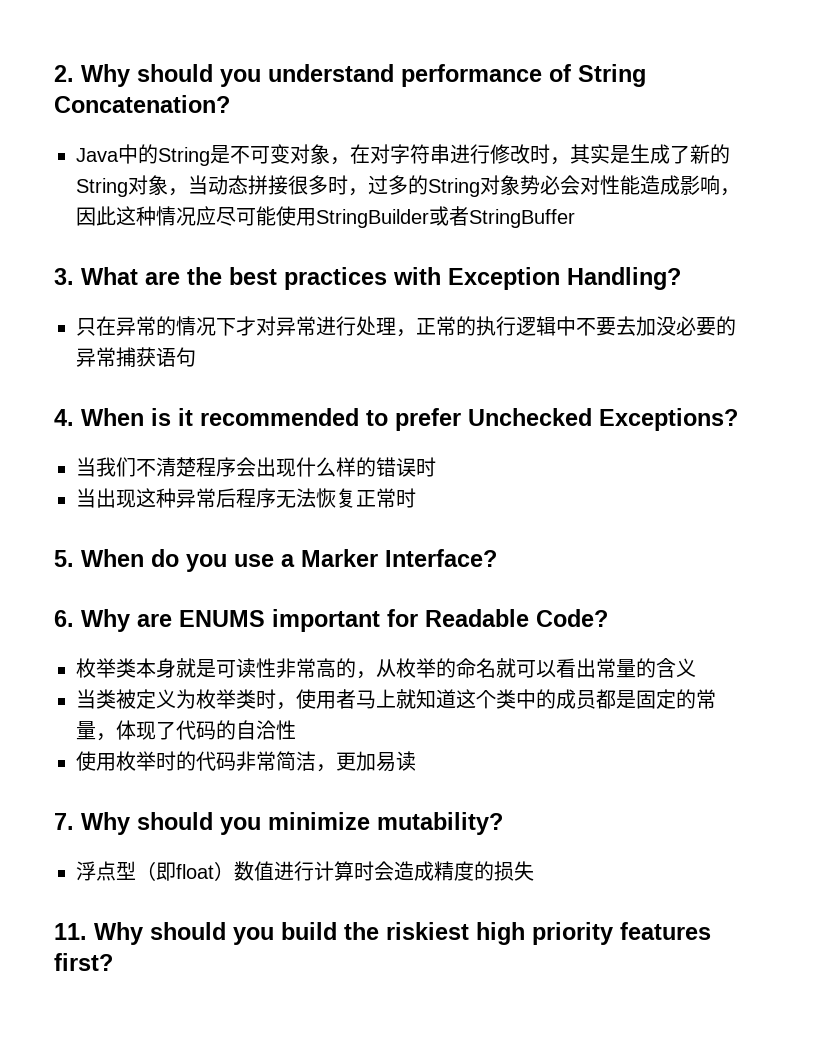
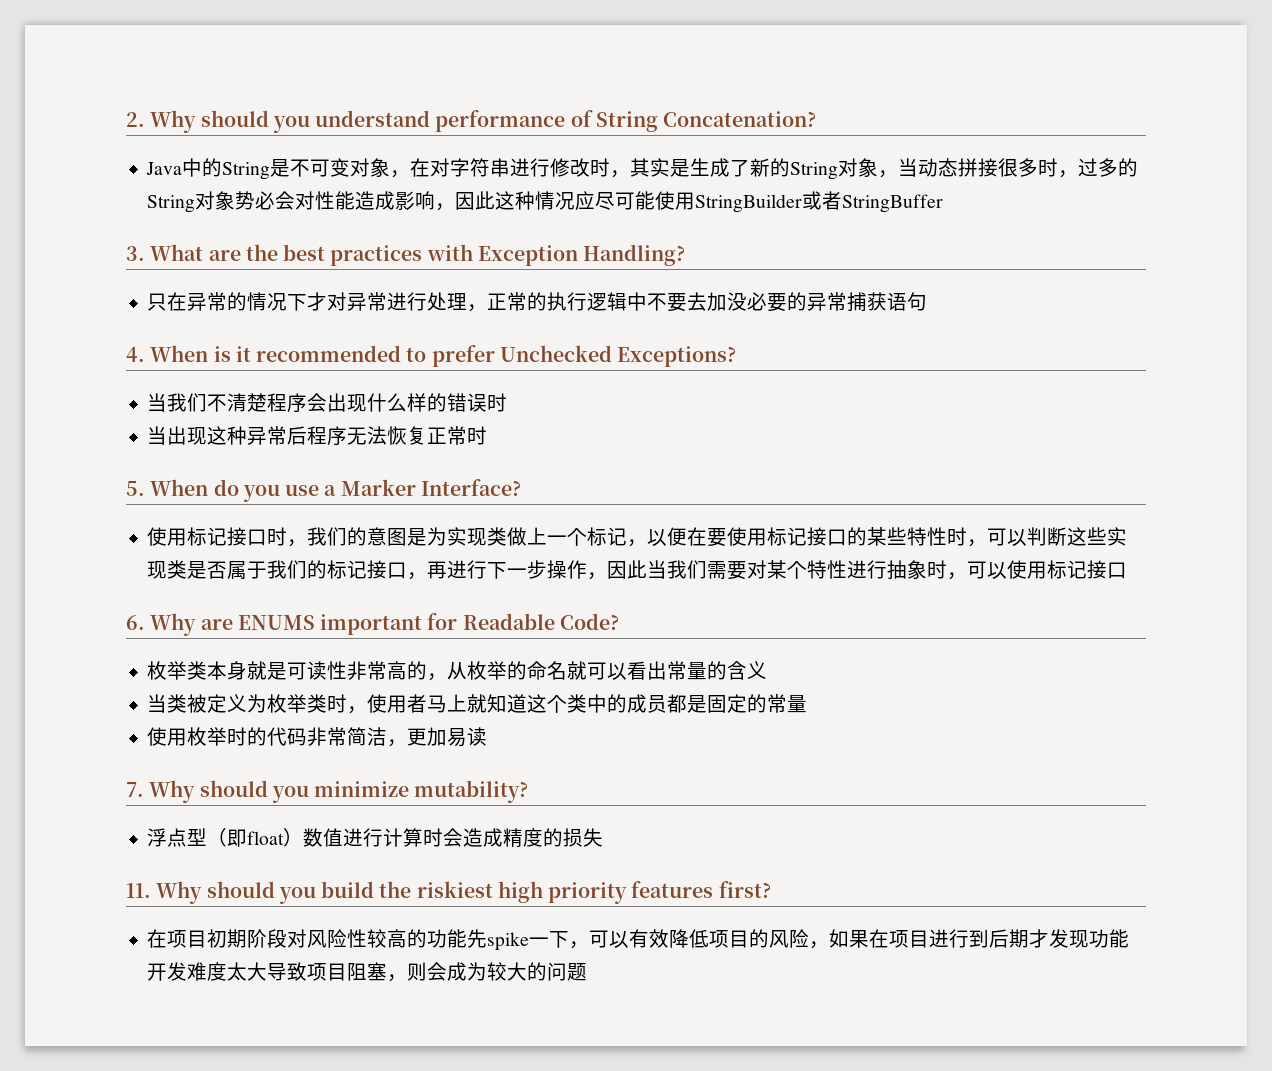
(497, 558) none -> [147,527,1128,547] [147,560,1128,580] // 使用标记接口时，我们的意图是为实现类做上一个标记，以便在要使用标记接口的某些特性时，可以判断这些实现类是否属于我们的标记接口，再进行下一步操作，因此当我们需要对某个特性进行抽象时，可以使用标记接口
[96,720,296,741] ，体现了代码的自洽性 -> (808, 704) none
(113, 962) none -> [147,929,1130,951] [147,962,588,982] // 在项目初期阶段对风险性较高的功能先spike一下，可以有效降低项目的风险，如果在项目进行到后期才发现功能开发难度太大导致项目阻塞，则会成为较大的问题

